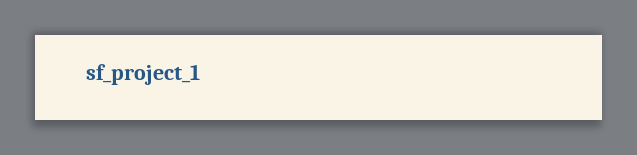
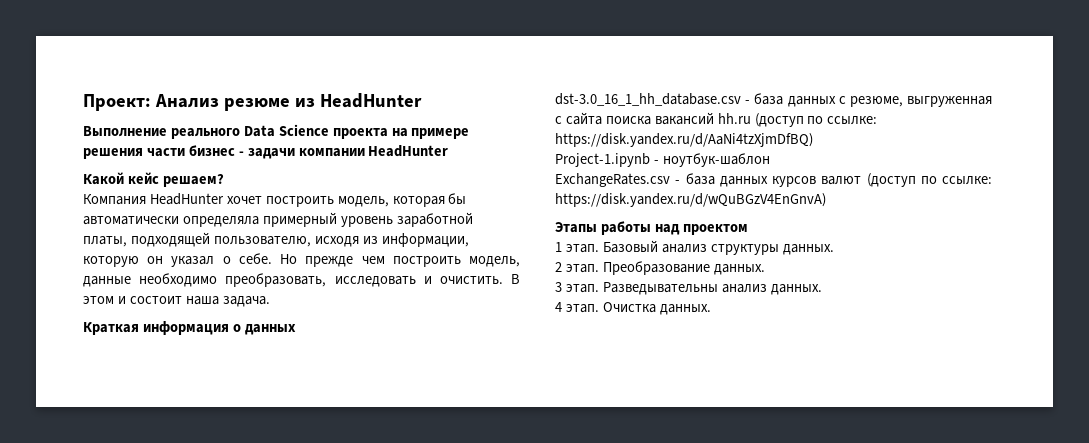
[86,64,200,85] sf_project_1 -> [83,93,422,111] [83,124,470,139] [83,145,449,159] [83,172,224,187] [83,193,467,207] [83,212,473,227] [83,232,469,247] [83,253,520,267] [83,273,520,287] [83,296,270,307] [83,321,296,335] [555,93,992,107] [555,112,878,127] [555,133,813,147] [555,153,770,167] [555,173,992,187] [555,193,826,207] [555,221,748,235] [555,240,834,255] [555,261,765,275] [555,282,822,295] [555,302,711,315] Проект: Анализ резюме из HeadHunter // Выполнение реального Data Science проекта на примере решения части бизнес - задачи компании HeadHunter // Какой кейс решаем? // Компания HeadHunter хочет построить модель, которая бы автоматически определяла примерный уровень заработной платы, подходящей пользователю, исходя из информации, которую он указал о себе. Но прежде чем построить модель, данные необходимо преобразовать, исследовать и очистить. В этом и состоит наша задача. // Краткая информация о данных // dst-3.0_16_1_hh_database.csv - база данных с резюме, выгруженная с сайта поиска вакансий hh.ru (доступ по ссылке: https://disk.yandex.ru/d/AaNi4tzXjmDfBQ) // Project-1.ipynb - ноутбук-шаблон // ExchangeRates.csv - база данных курсов валют (доступ по ссылке: https://disk.yandex.ru/d/wQuBGzV4EnGnvA) // Этапы работы над проектом // 1 этап. Базовый анализ структуры данных. // 2 этап. Преобразование данных. // 3 этап. Разведывательны анализ данных. // 4 этап. Очистка данных.

